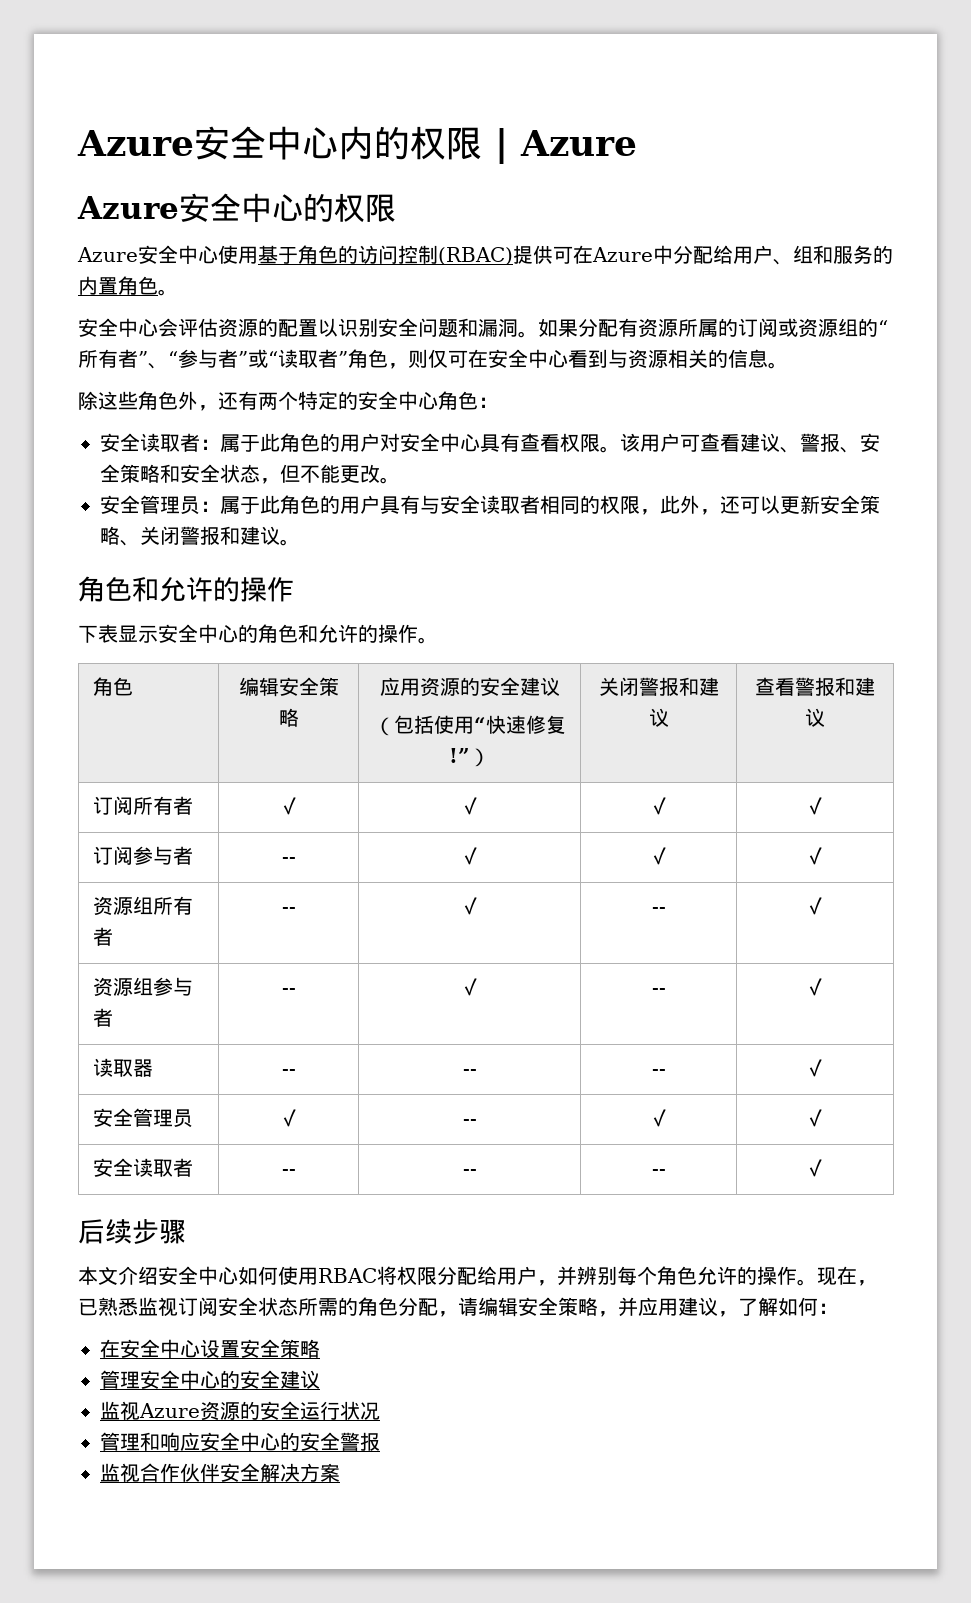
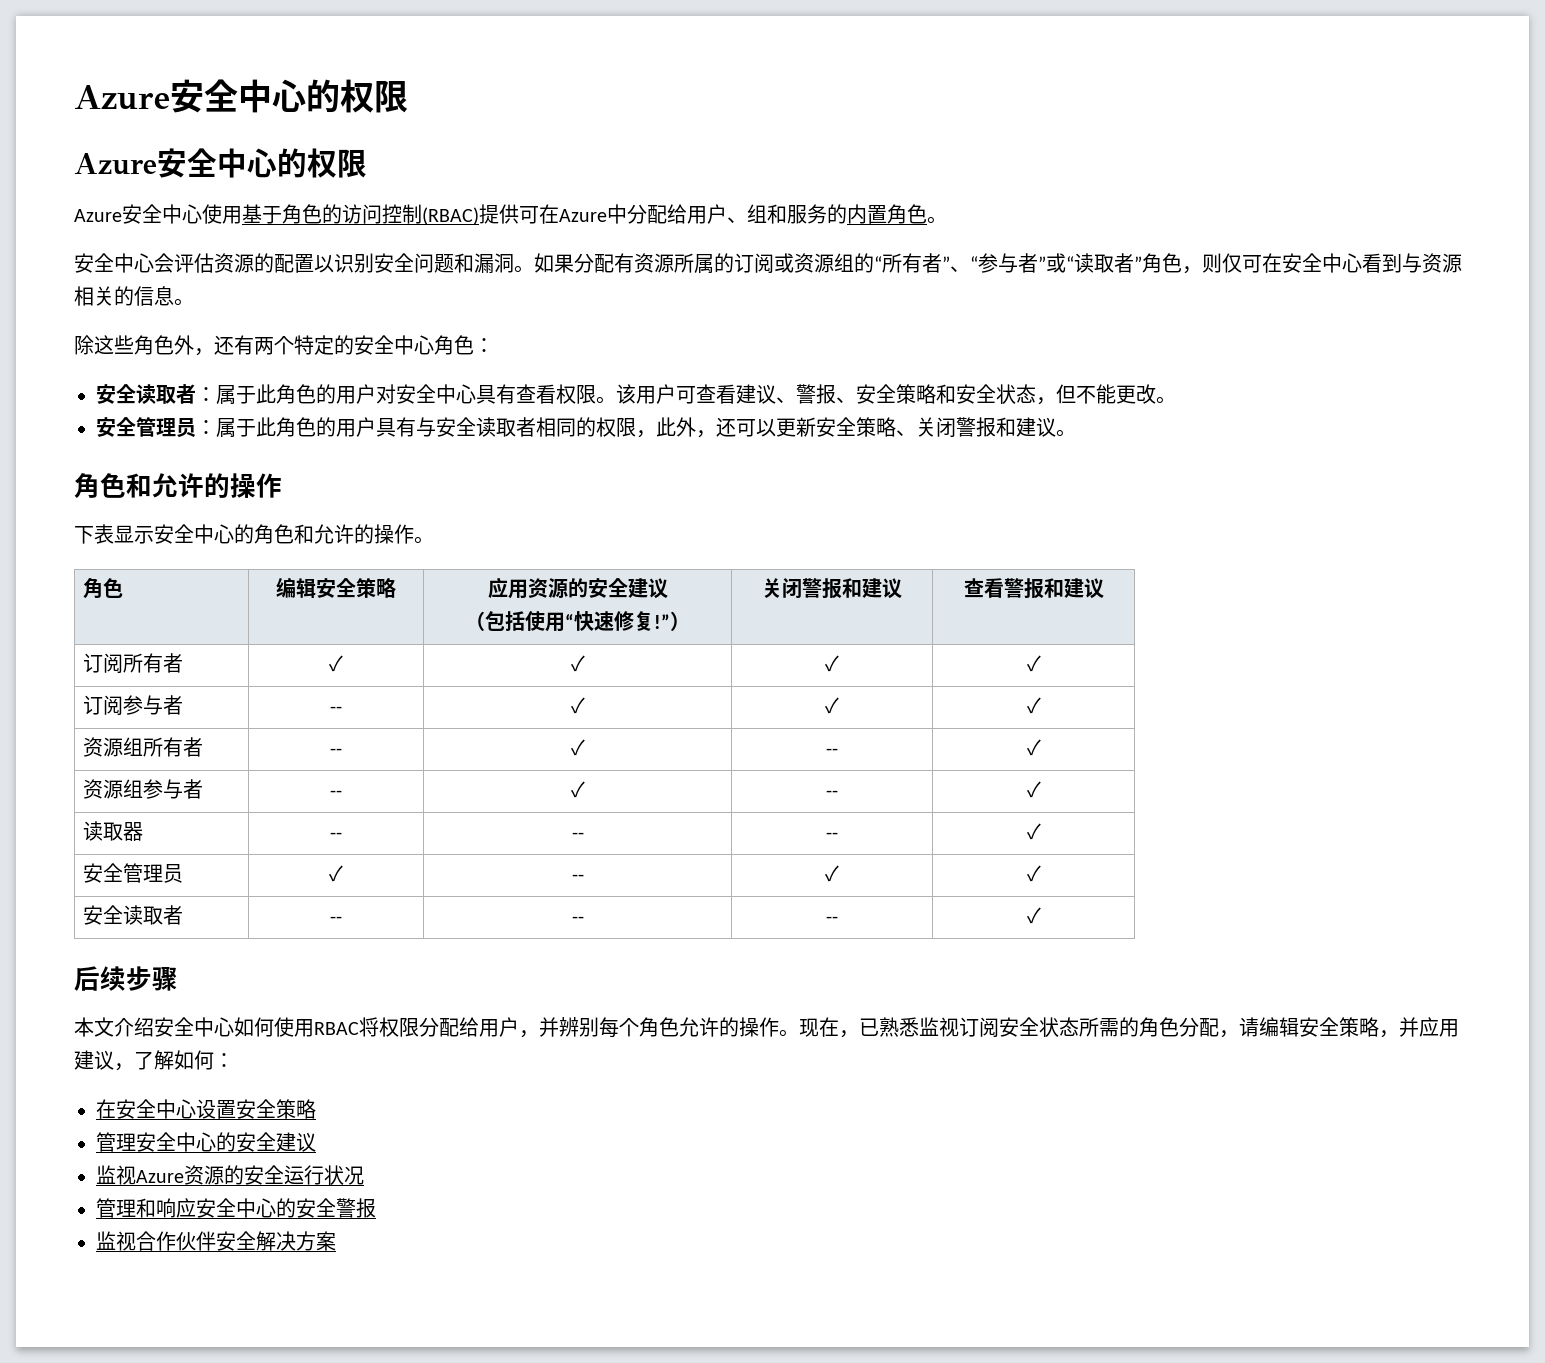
[77,126,637,164] Azure安全中心内的权限 | Azure -> [74,79,408,113] Azure安全中心的权限

